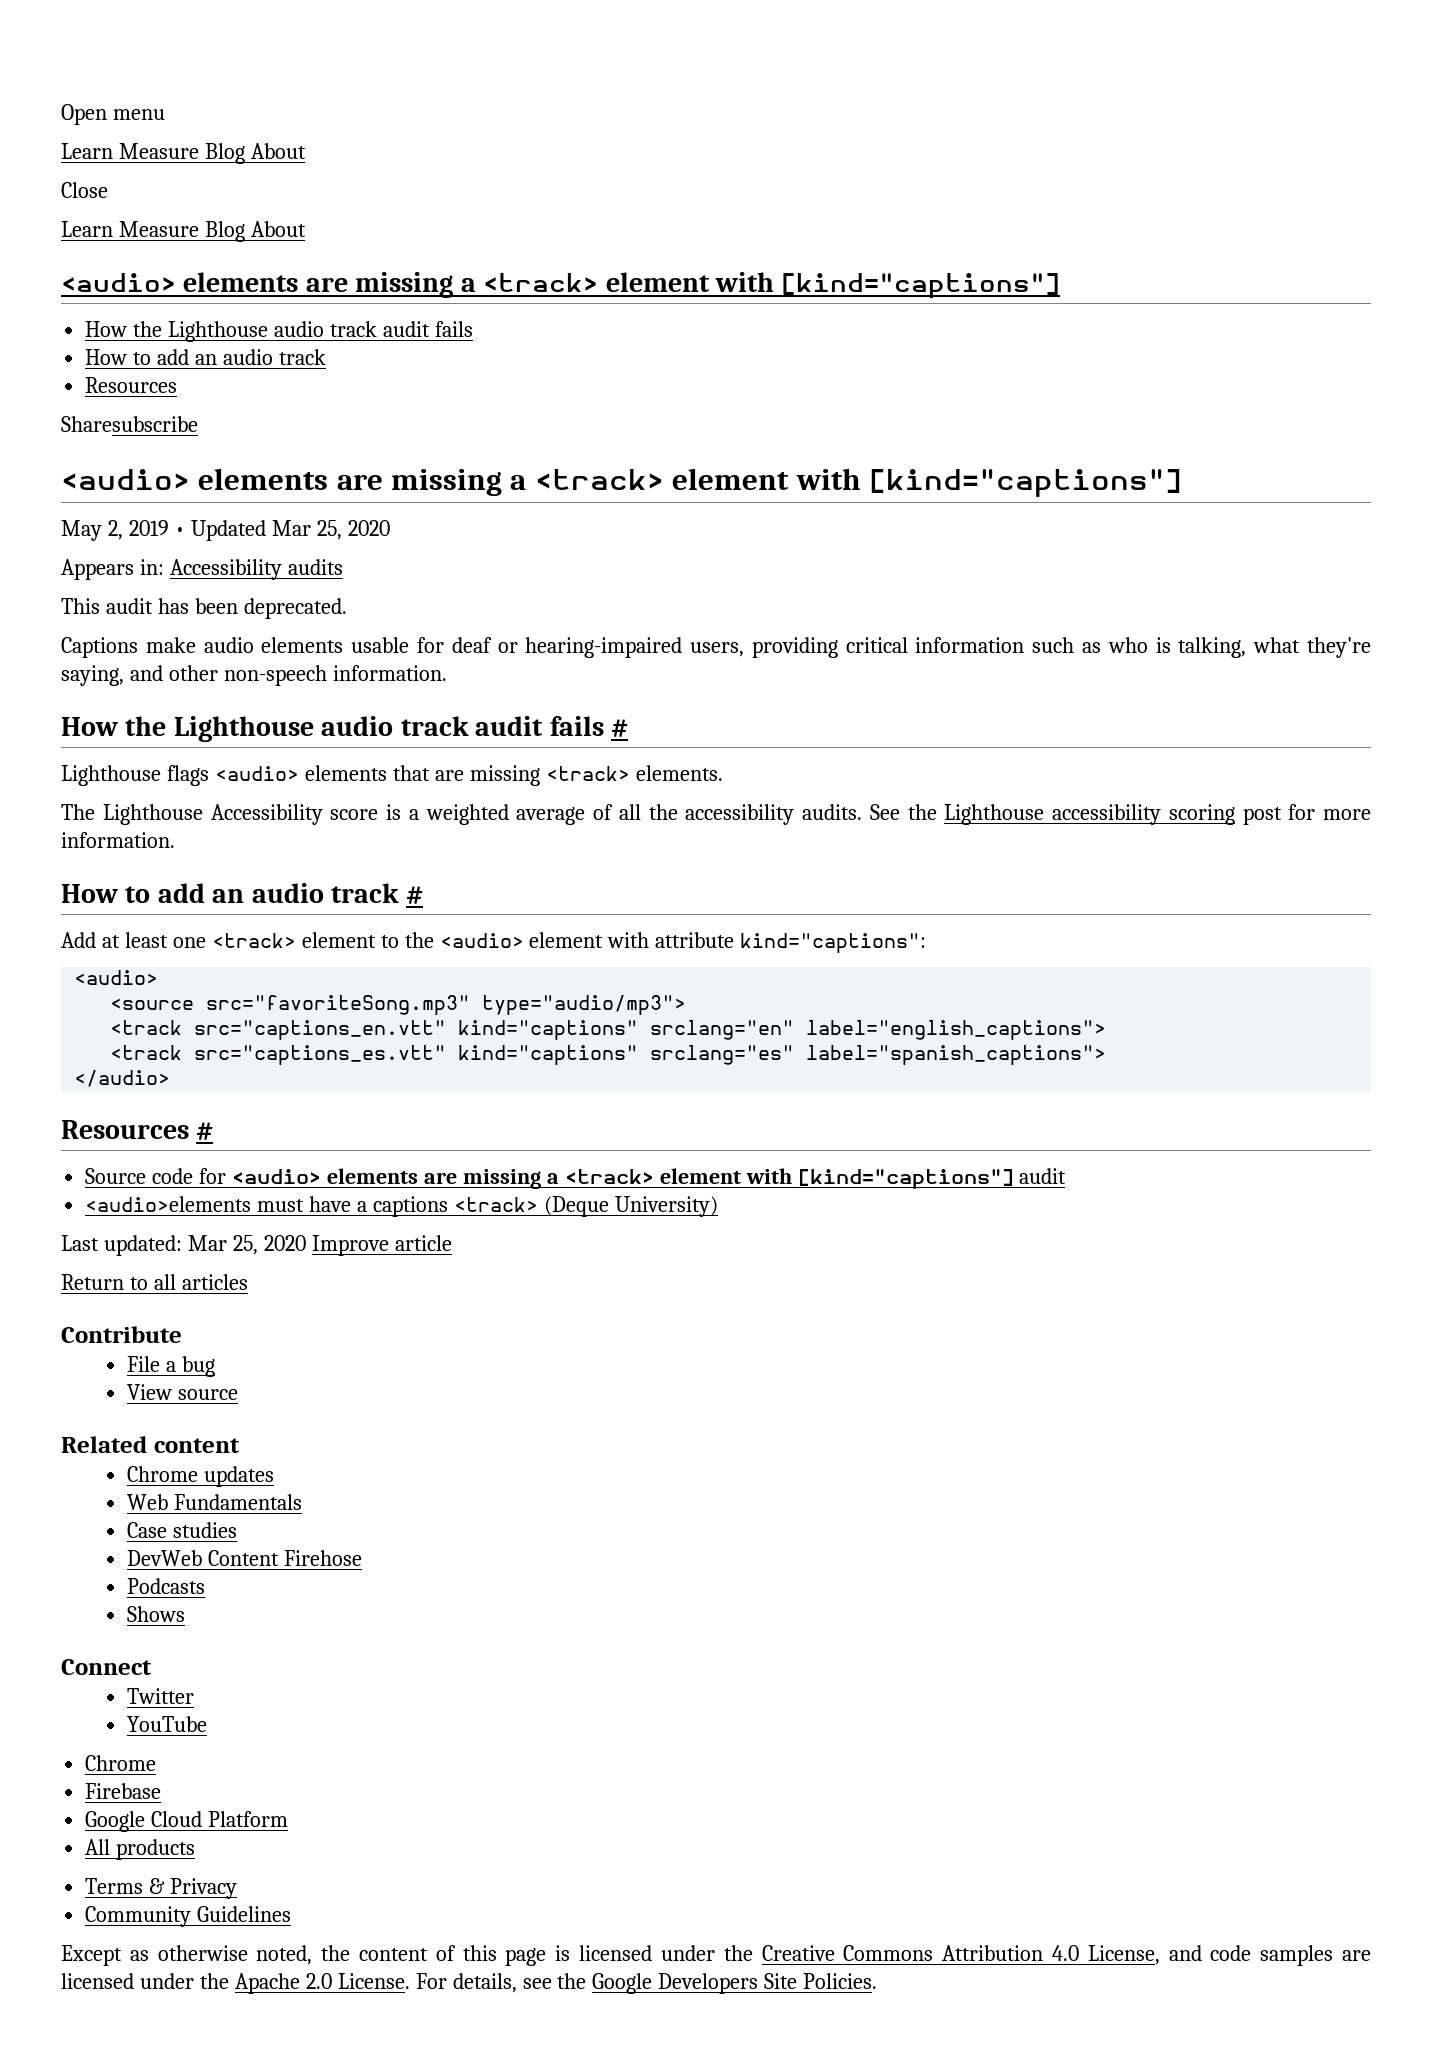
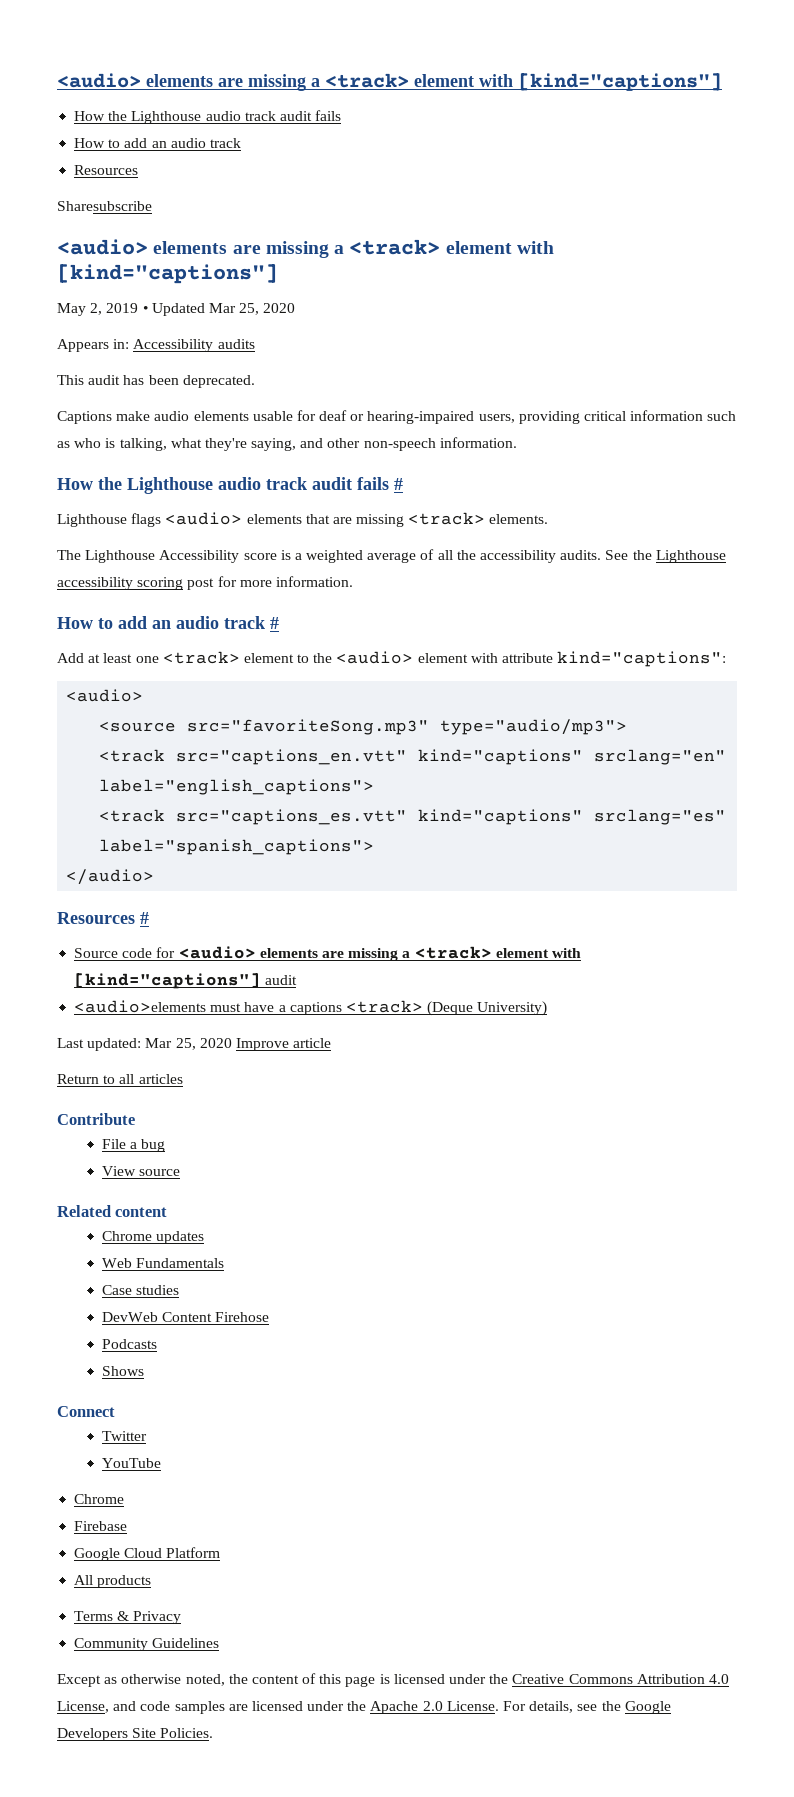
[61,104,165,125] [61,143,306,164] [61,182,108,198] [61,221,306,242] Open menu // Learn Measure Blog About // Close // Learn Measure Blog About // -> (57, 80) none

